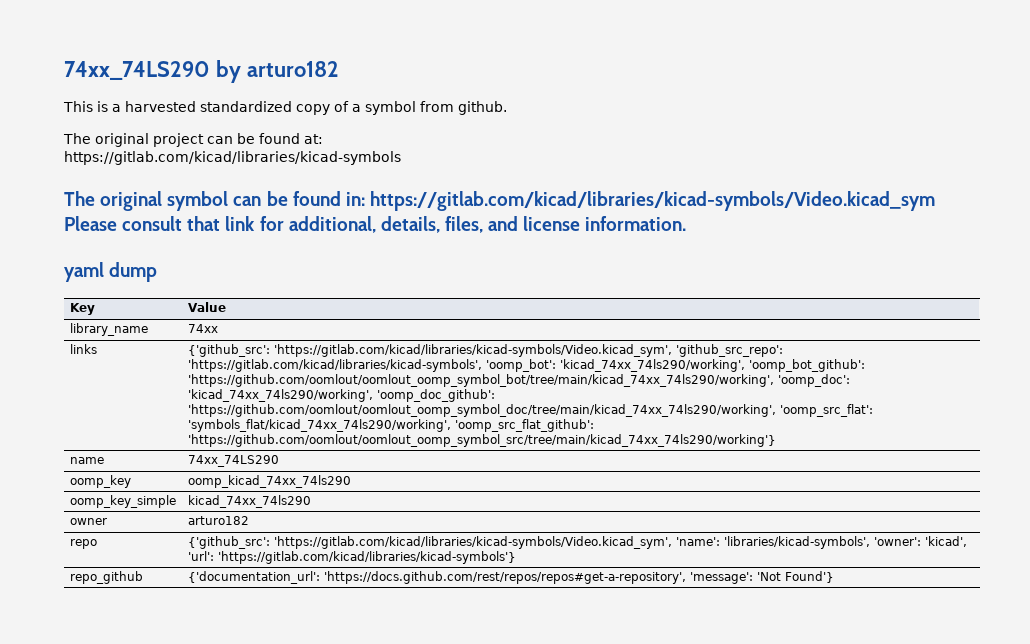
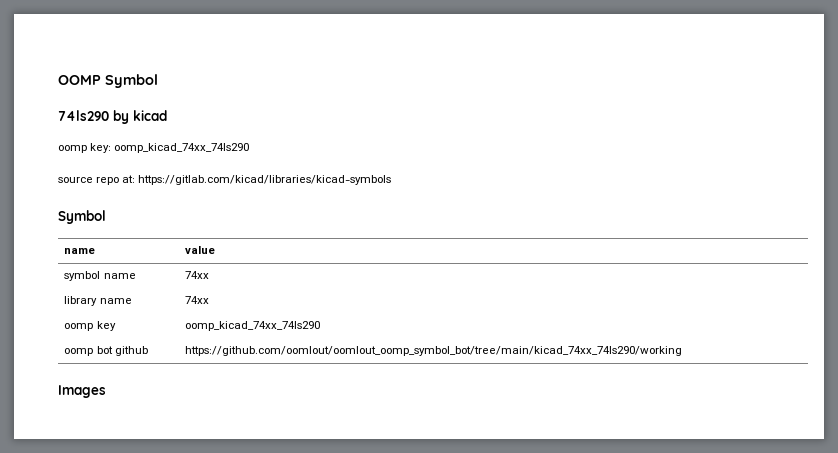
[64,60,339,83] [63,101,507,115] [63,133,300,147] 74xx_74LS290 by arturo182 // This is a harvested standardized copy of a symbol from github. // The original project can be found -> [58,74,158,88] [58,110,167,124] [58,143,250,153] [58,177,120,185] OOMP Symbol // 74ls290 by kicad // oomp key: oomp_kicad_74xx_74ls290 // source repo
(323, 139) // -> (136, 179) none
[64,191,935,211] [64,216,687,233] [64,262,158,282] [69,303,95,315] [187,302,226,312] [69,323,148,336] [187,324,218,333] [69,344,97,354] [187,344,783,357] [187,359,865,372] [187,374,850,387] [187,389,495,402] [187,404,873,417] [187,419,594,432] [187,434,776,447] [69,457,104,464] [187,455,279,467] [69,475,131,488] [187,475,351,488] [69,495,176,508] [187,495,311,508] [69,518,107,525] [187,516,249,525] [69,539,97,549] [187,536,967,549] [187,551,516,564] [69,571,143,584] [187,571,834,584] The original symbol can be found in: https://gitlab.com/kicad/libraries/kicad-symbols/Video.kicad_sym Please consult that link for additional, details, files, and license information. // yaml dump // Key | Value // library_name | 74xx // links | {'github_src': 'https://gitlab.com/kicad/libraries/kicad-symbols/Video.kicad_sym', 'github_src_repo': 'https://gitlab.com/kicad/libraries/kicad-symbols', 'oomp_bot': 'kicad_74xx_74ls290/working', 'oomp_bot_github': 'https://github.com/oomlout/oomlout_oomp_symbol_bot/tree/main/kicad_74xx_74ls290/working', 'oomp_doc': 'kicad_74xx_74ls290/working', 'oomp_doc_github': 'https://github.com/oomlout/oomlout_oomp_symbol_doc/tree/main/kicad_74xx_74ls290/working', 'oomp_src_flat': 'symbols_flat/kicad_74xx_74ls290/working', 'oomp_src_flat_github': 'https://github.com/oomlout/oomlout_oomp_symbol_src/tree/main/kicad_74xx_74ls290/working'} // name | 74xx_74LS290 // oomp_key | oomp_kicad_74xx_74ls290 // oomp_key_simple | kicad_74xx_74ls290 // owner | arturo182 // repo | {'github_src': 'https://gitlab.com/kicad/libraries/kicad-symbols/Video.kicad_sym', 'name': 'libraries/kicad-symbols', 'owner': 'kicad', 'url': 'https://gitlab.com/kicad/libraries/kicad-symbols'} // repo_github | {'documentation_url': 'https://docs.github.com/rest/repos/repos#get-a-repository', 'message': 'Not Found'} -> [58,210,106,224] [64,248,96,254] [185,246,216,254] [64,271,136,281] [185,271,210,279] [64,296,132,306] [185,296,210,304] [64,321,116,331] [185,321,321,331] [64,346,148,356] [185,346,683,356] [58,385,106,398] Symbol // name | value // symbol name | 74xx // library name | 74xx // oomp key | oomp_kicad_74xx_74ls290 // oomp bot github | https://github.com/oomlout/oomlout_oomp_symbol_bot/tree/main/kicad_74xx_74ls290/working // Images

